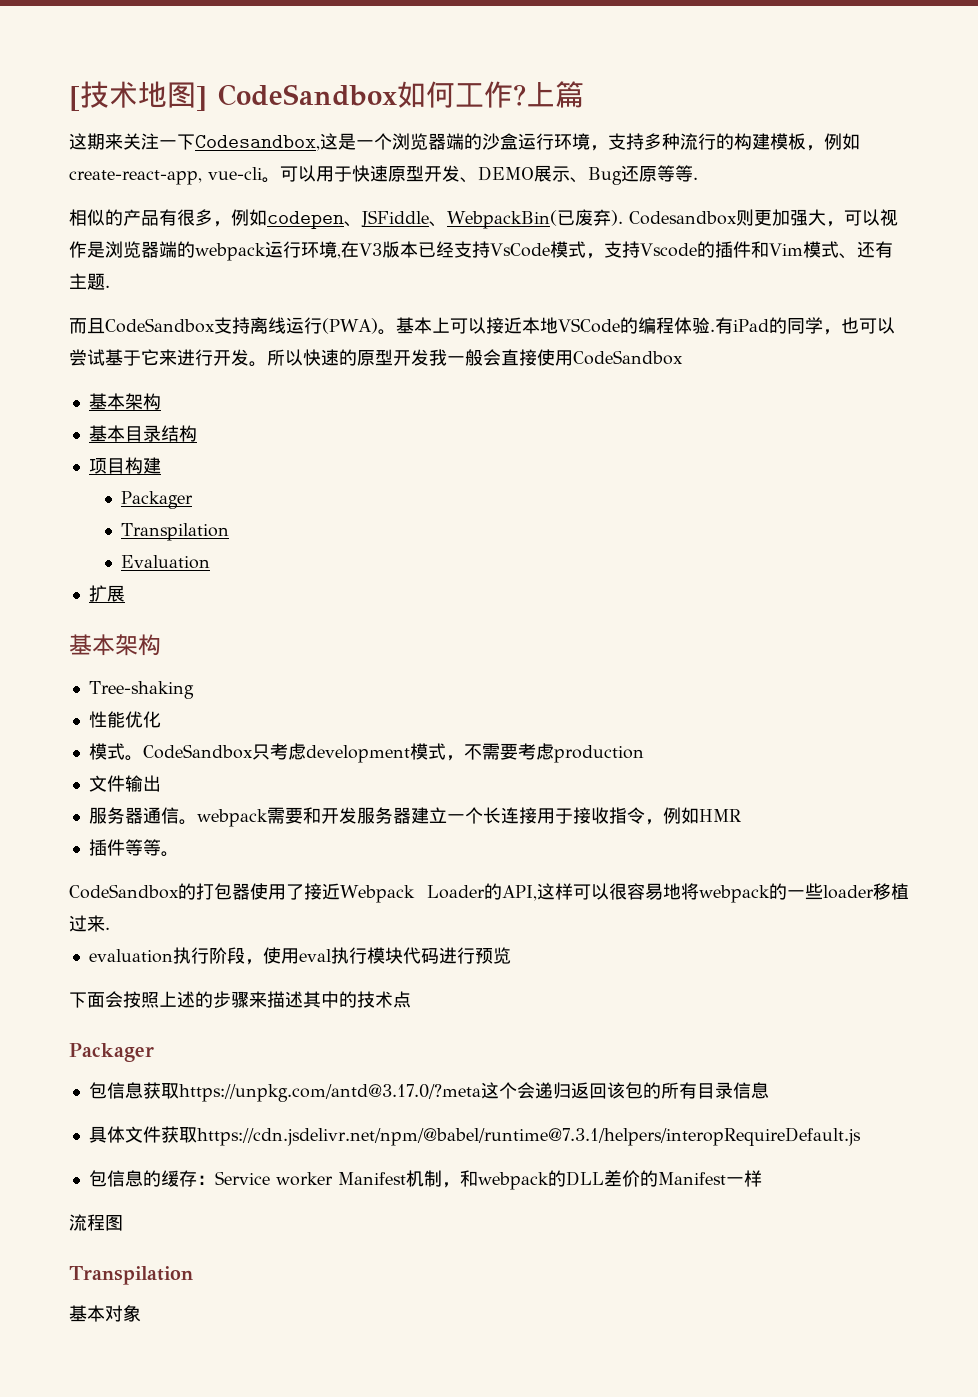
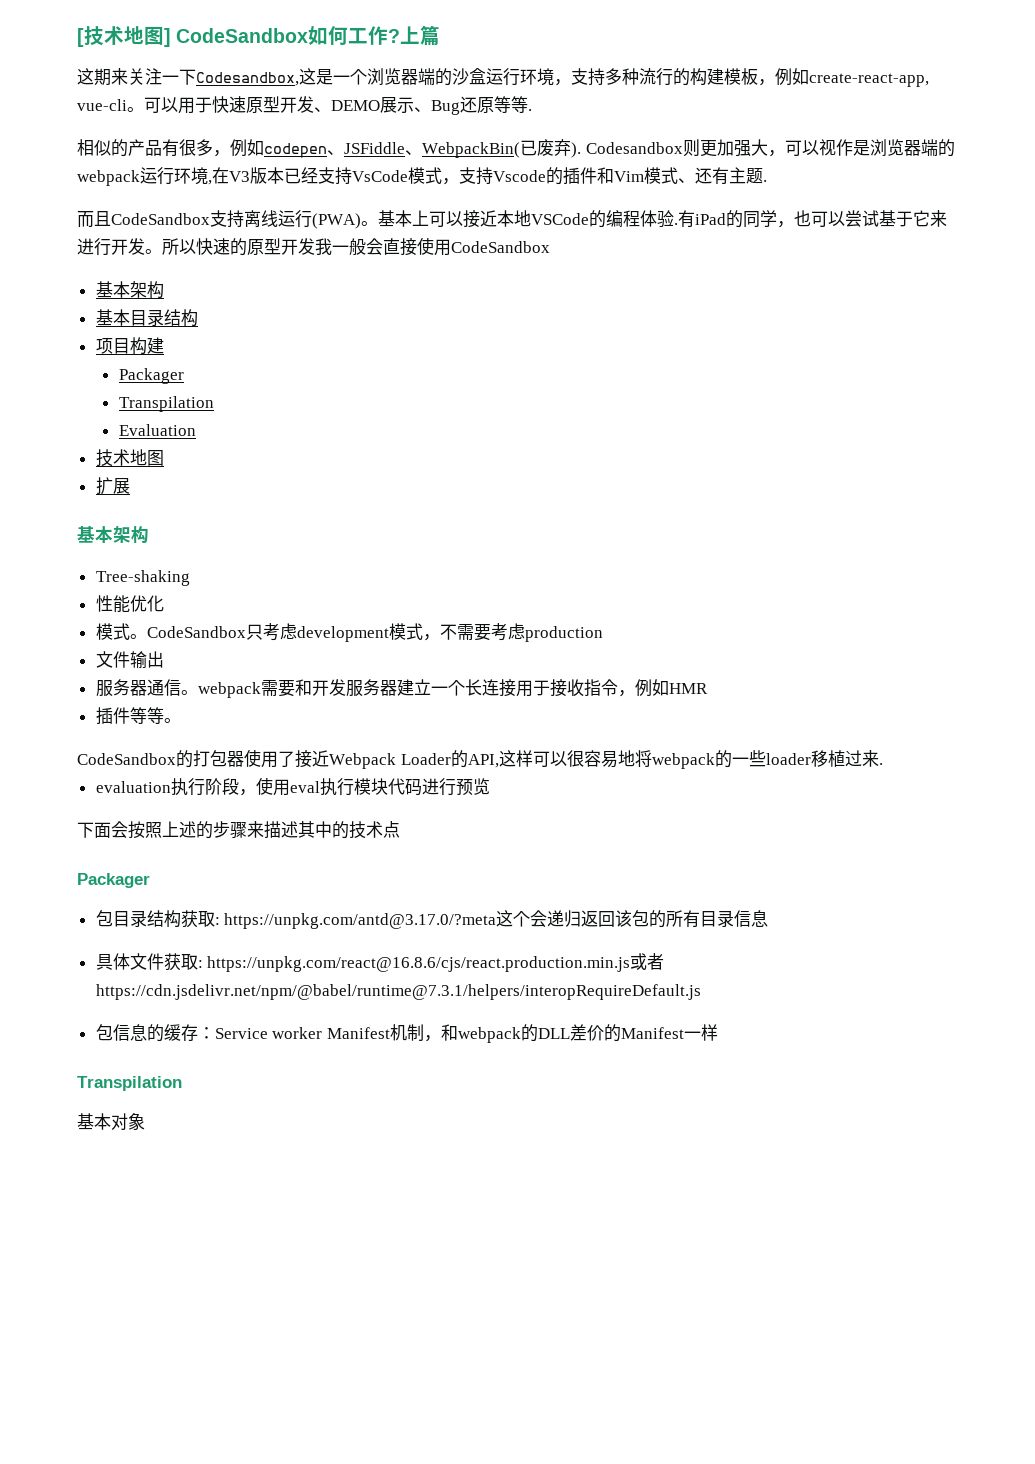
(211, 562) none -> [95,449,164,467] // 技术地图
[106,1082,179,1099] 信息获取 -> [112,910,220,928] 目录结构获取:
(197, 1135) none -> [197,953,665,972] : https://unpkg.com/react@16.8.6/cjs/react.production.min.js或者
[69,1214,123,1231] // 流程图 -> (718, 1032) none

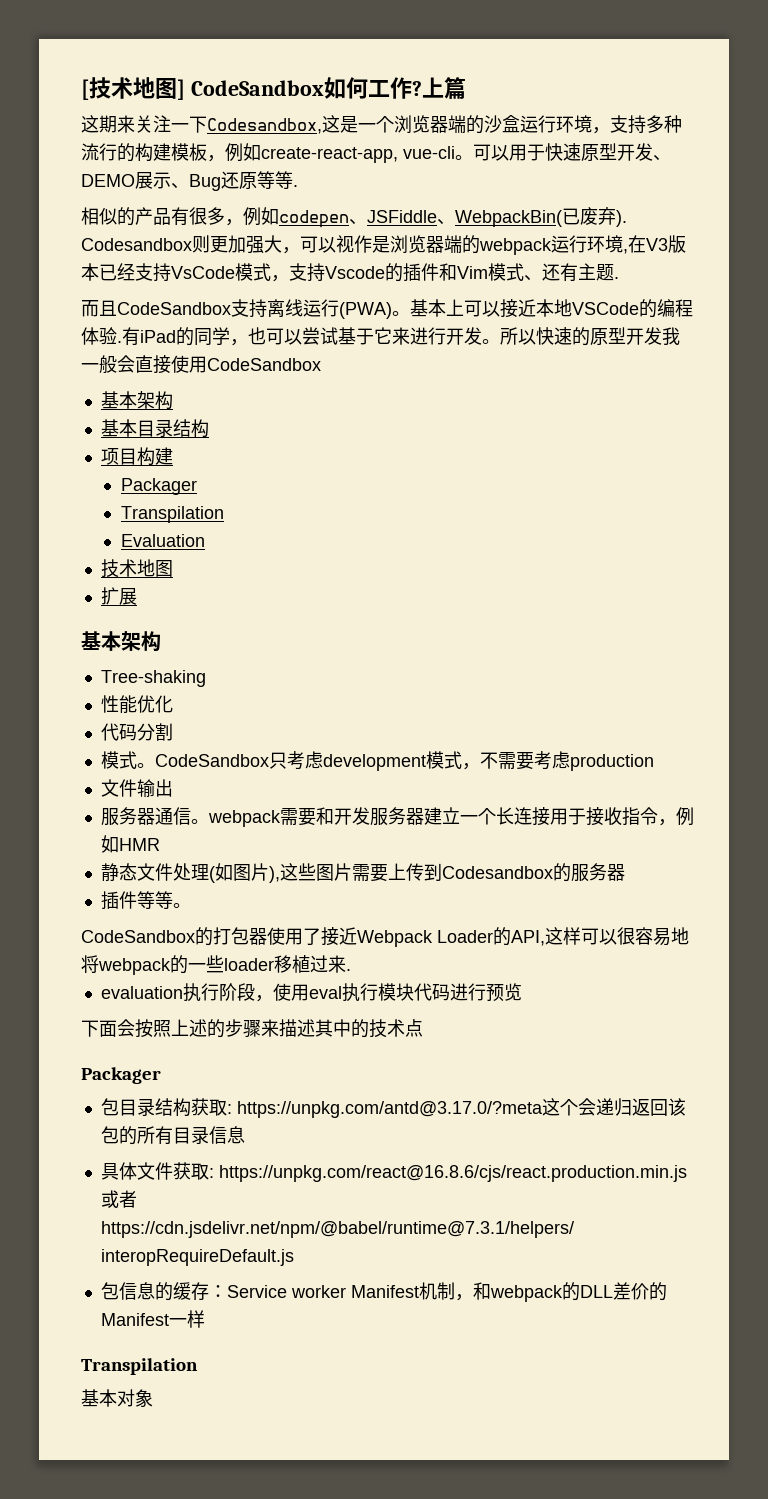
(164, 603) none -> [100,723,173,741] // 代码分割
(708, 688) none -> [100,863,625,883] // 静态文件处理(如图片),这些图片需要上传到Codesandbox的服务器

